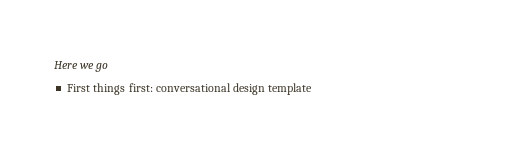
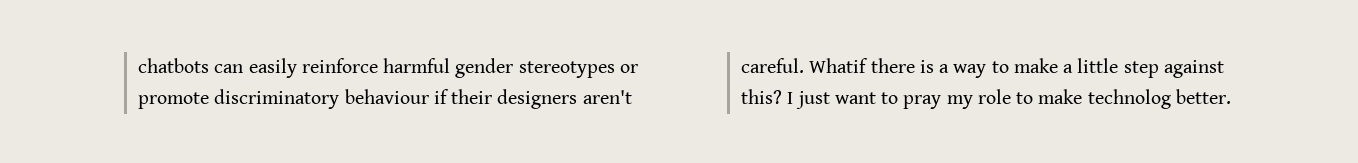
[54,61,109,72] [67,83,313,95] Here we go // First things first: conversational design template -> [138,58,638,78] [138,89,632,109] [741,58,1224,78] [741,89,1231,109] chatbots can easily reinforce harmful gender stereotypes or promote discriminatory behaviour if their designers aren't careful. Whatif there is a way to make a little step against this? I just want to pray my role to make technolog better.

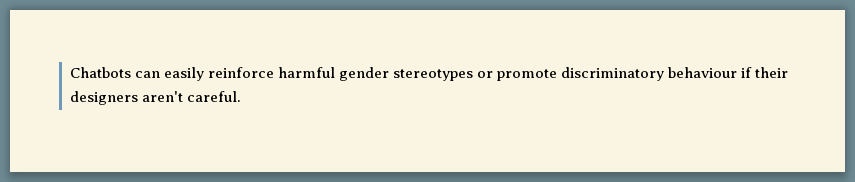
[138,58,210,73] chatbots -> [69,67,131,78] Chatbots
[809,58,1224,78] [741,89,1231,109] Whatif there is a way to make a little step against this? I just want to pray my role to make technolog better. -> (241, 96) none

